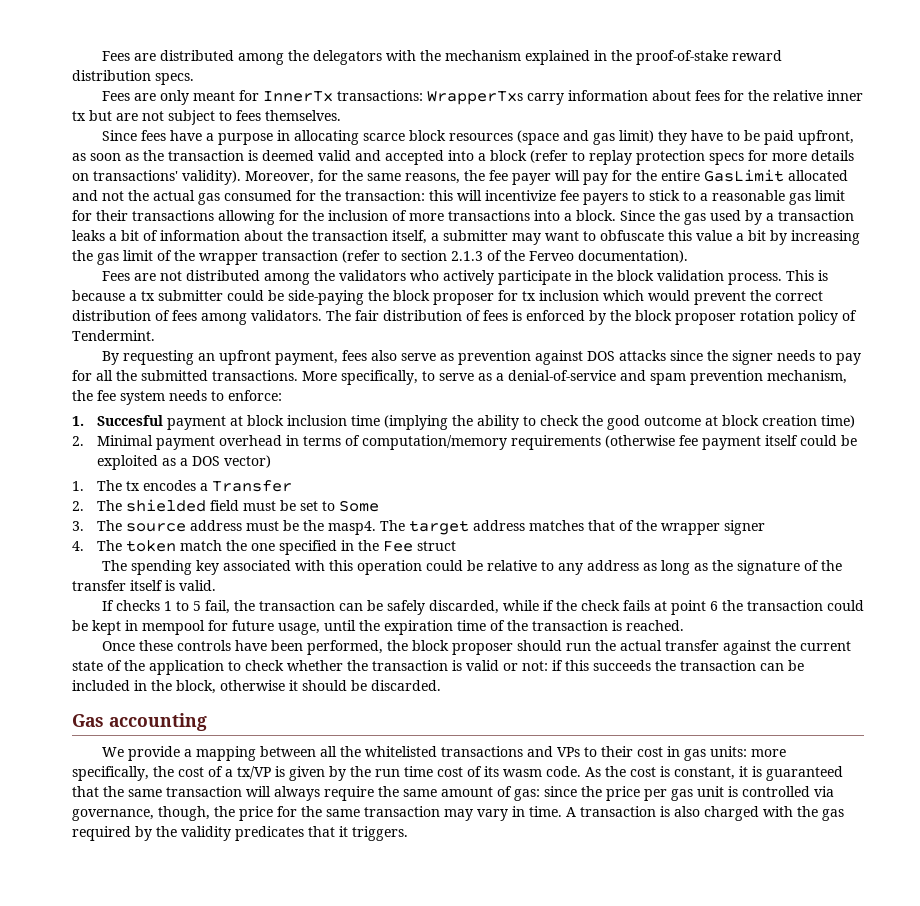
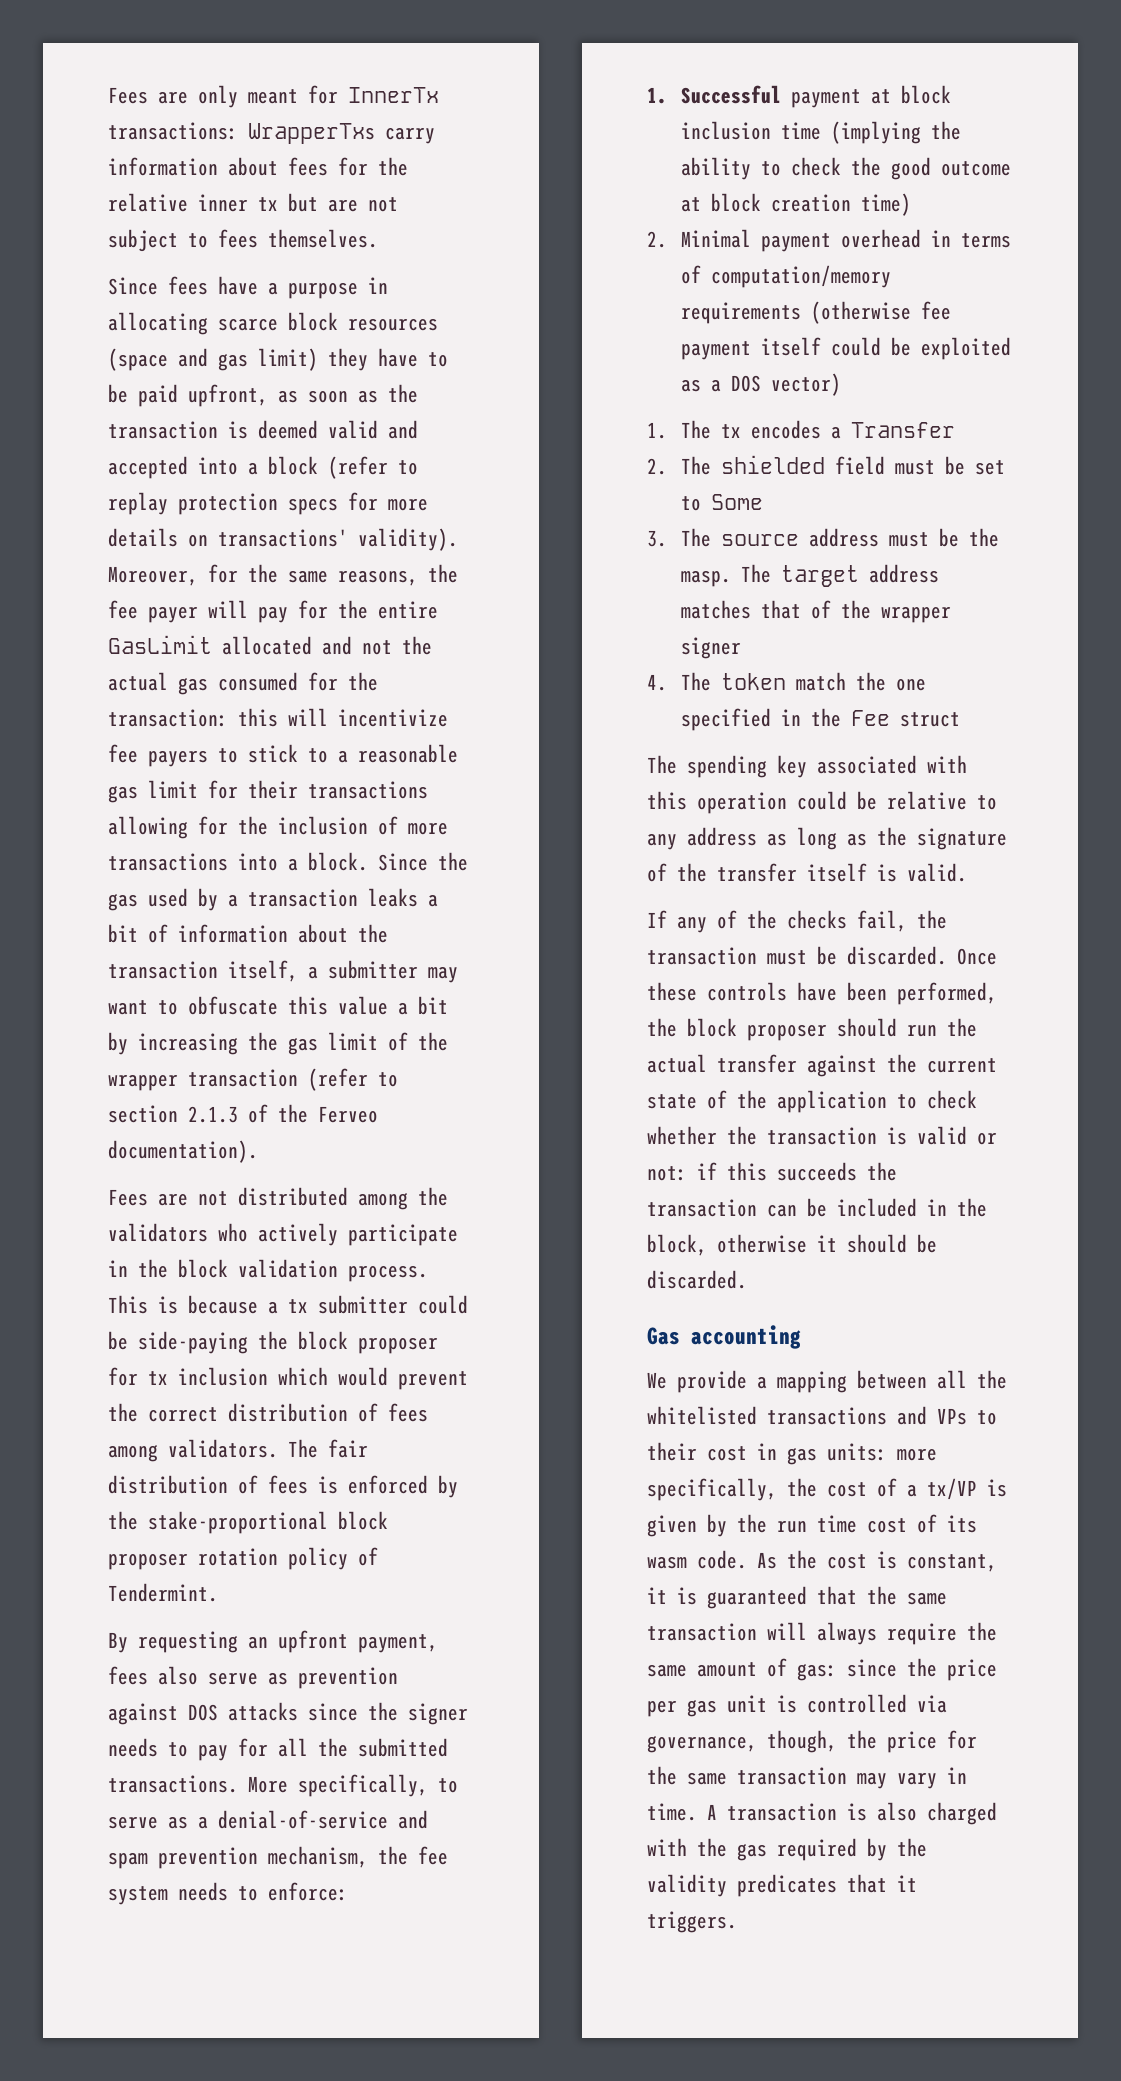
[101,50,782,65] [72,70,194,85] [101,91,156,101] Fees are distributed among the delegators with the mechanism explained in the proof-of-stake reward distribution specs. // Fees are -> [108,87,188,104] Fees are
(631, 315) none -> [148,1511,328,1534] stake-proportional
[96,415,163,426] Succesful -> [680,85,781,104] Successful
[327,521,376,535] masp4. -> [680,570,731,587] masp.
[115,600,864,615] [72,620,684,635] checks 1 to 5 fail, the transaction can be safely discarded, while if the check fails at point 6 the transaction could be kept in mempool for future usage, until the expiration time of the transaction is reached. // -> [677,910,947,933] [647,946,947,965] any of the checks fail, the transaction must be discarded.

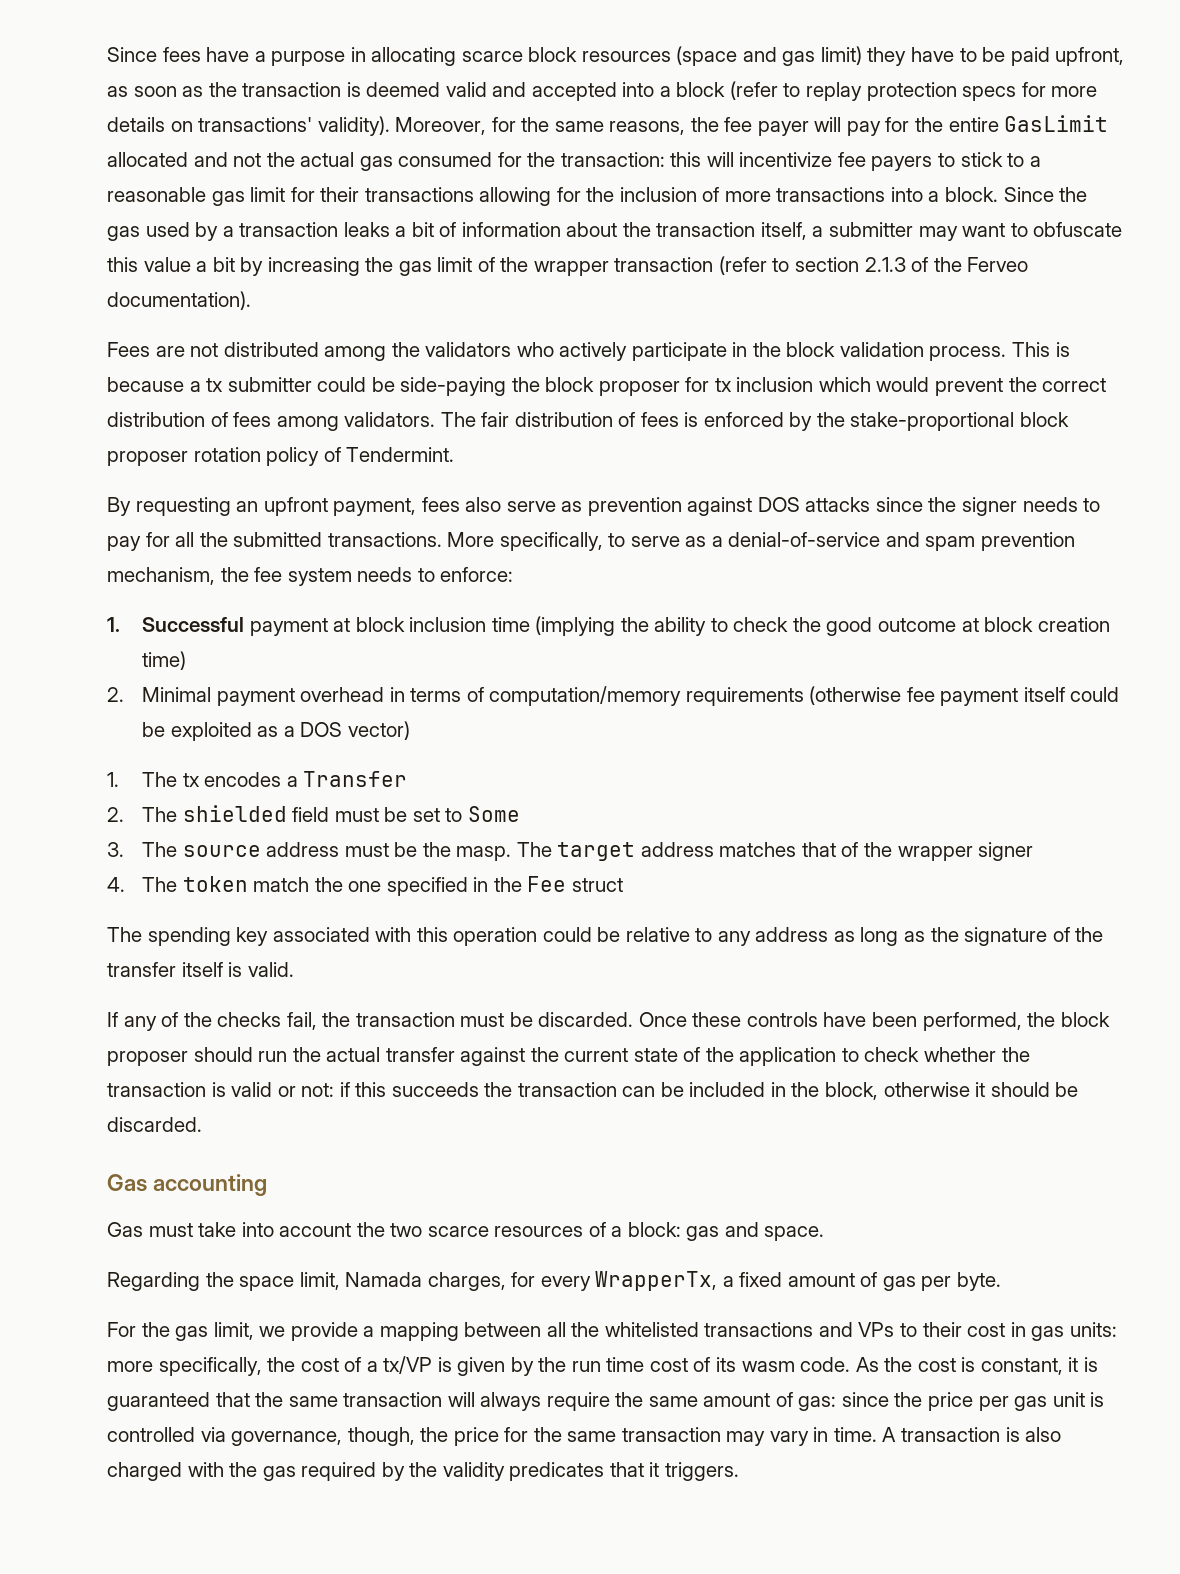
[108,85,439,108] [108,122,435,144] [108,157,408,176] [108,193,398,212] [108,229,378,252] Fees are only meant for InnerTx transactions: WrapperTxs carry information about fees for the relative inner tx but are not subject to fees themselves. // -> (107, 54) none
[647,1372,667,1389] We -> [107,1222,825,1241] [107,1271,1002,1291] [107,1322,286,1341] Gas must take into account the two scarce resources of a block: gas and space. // Regarding the space limit, Namada charges, for every WrapperTx, a fixed amount of gas per byte. // For the gas limit, we

